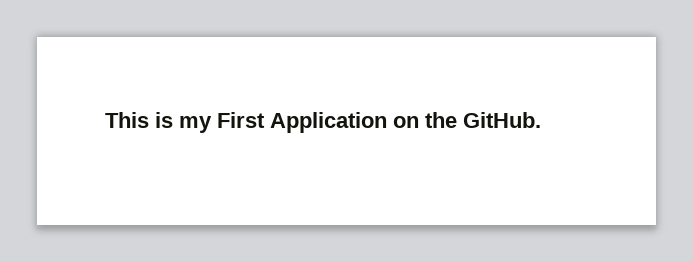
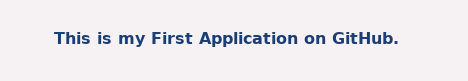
[425,112,457,128] the -> (326, 39) none

